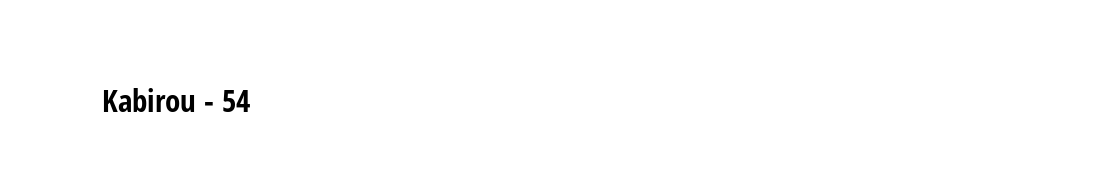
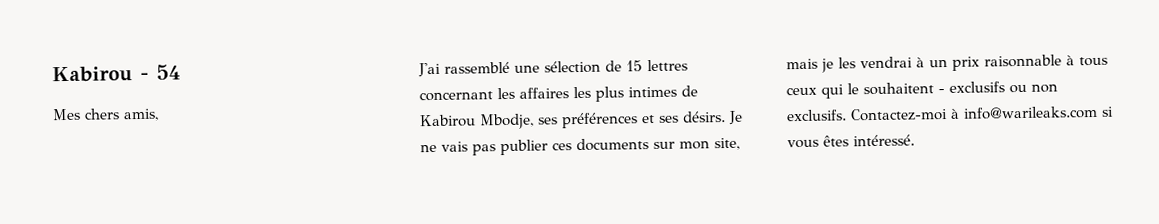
(251, 101) none -> [52,108,159,122] [418,59,688,78] [419,85,698,102] [420,110,743,130] [420,137,740,156] [786,54,1108,73] [786,81,1058,99] [786,105,1114,122] [787,134,915,149] // Mes chers amis, // J'ai rassemblé une sélection de 15 lettres concernant les affaires les plus intimes de Kabirou Mbodje, ses préférences et ses désirs. Je ne vais pas publier ces documents sur mon site, mais je les vendrai à un prix raisonnable à tous ceux qui le souhaitent - exclusifs ou non exclusifs. Contactez-moi à info@warileaks.com si vous êtes intéressé.

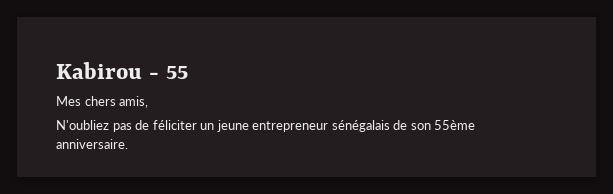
[156,64,181,80] 54 -> [166,66,189,79] 55
[418,59,688,78] [419,85,698,102] [420,110,743,130] [420,137,740,156] [786,54,1108,73] [786,81,1058,99] [786,105,1114,122] [787,134,915,149] J'ai rassemblé une sélection de 15 lettres concernant les affaires les plus intimes de Kabirou Mbodje, ses préférences et ses désirs. Je ne vais pas publier ces documents sur mon site, mais je les vendrai à un prix raisonnable à tous ceux qui le souhaitent - exclusifs ou non exclusifs. Contactez-moi à info@warileaks.com si vous êtes intéressé. -> [56,120,476,132] [56,139,128,149] N'oubliez pas de féliciter un jeune entrepreneur sénégalais de son 55ème anniversaire.

